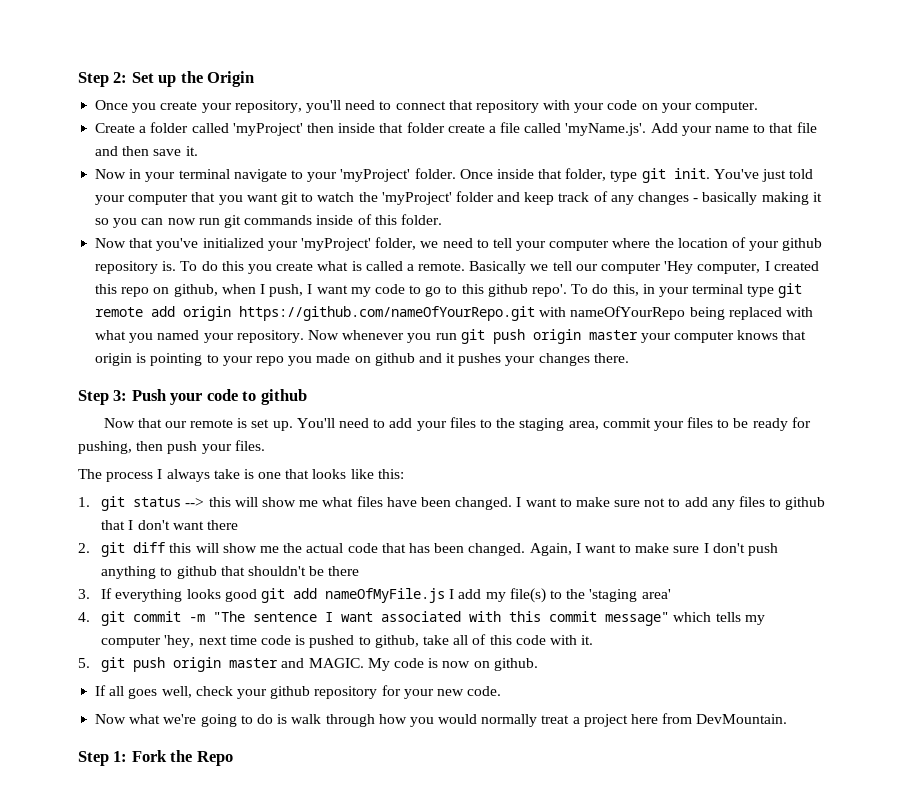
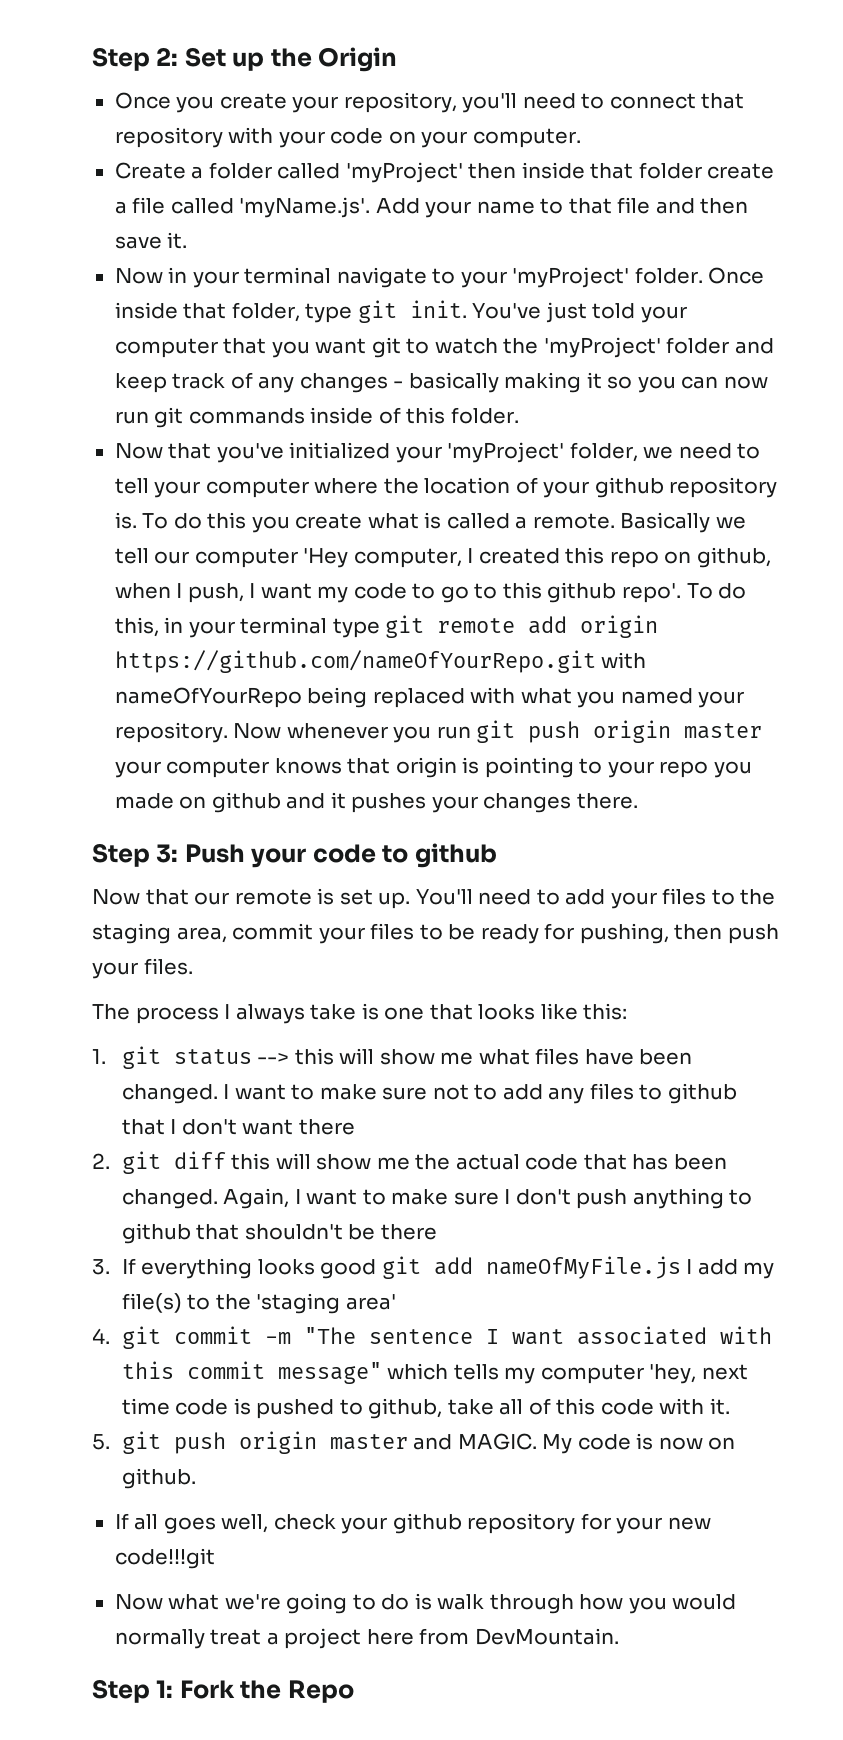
[467,686,502,696] code. -> [114,1548,215,1569] code!!!git

